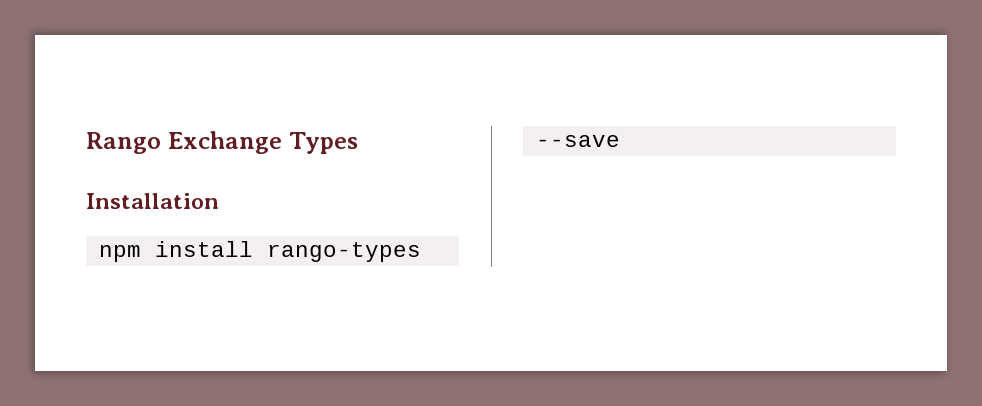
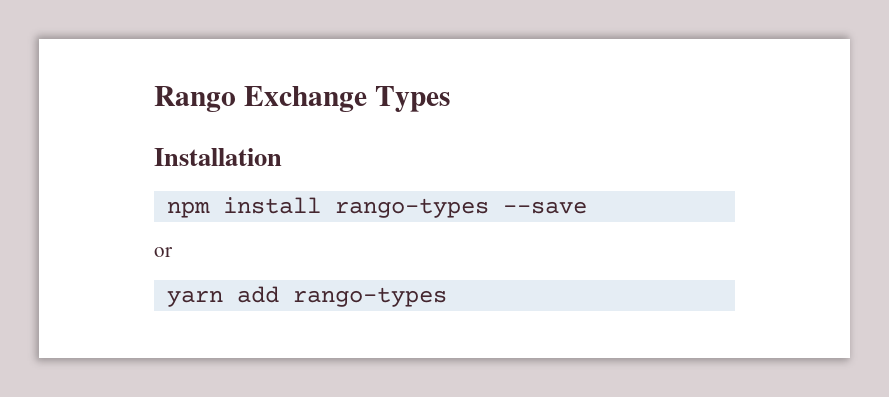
(620, 141) none -> [154,247,173,257] [166,286,447,307] // or // yarn add rango-types

